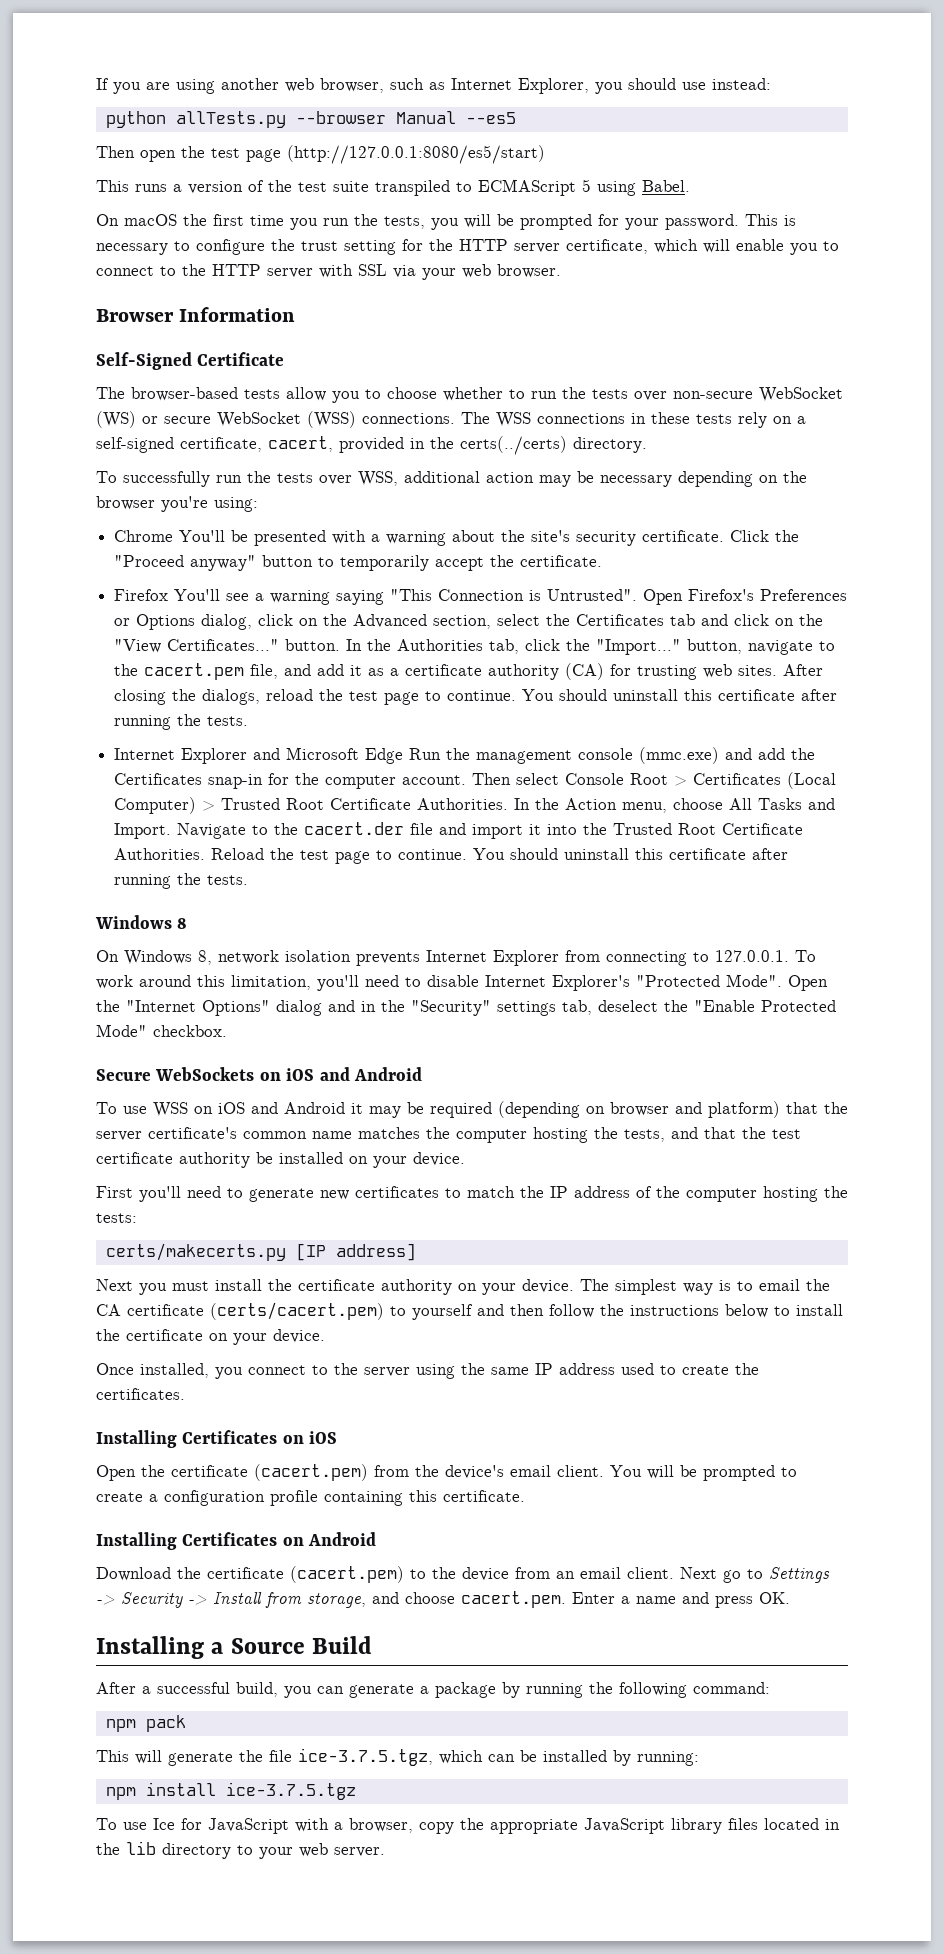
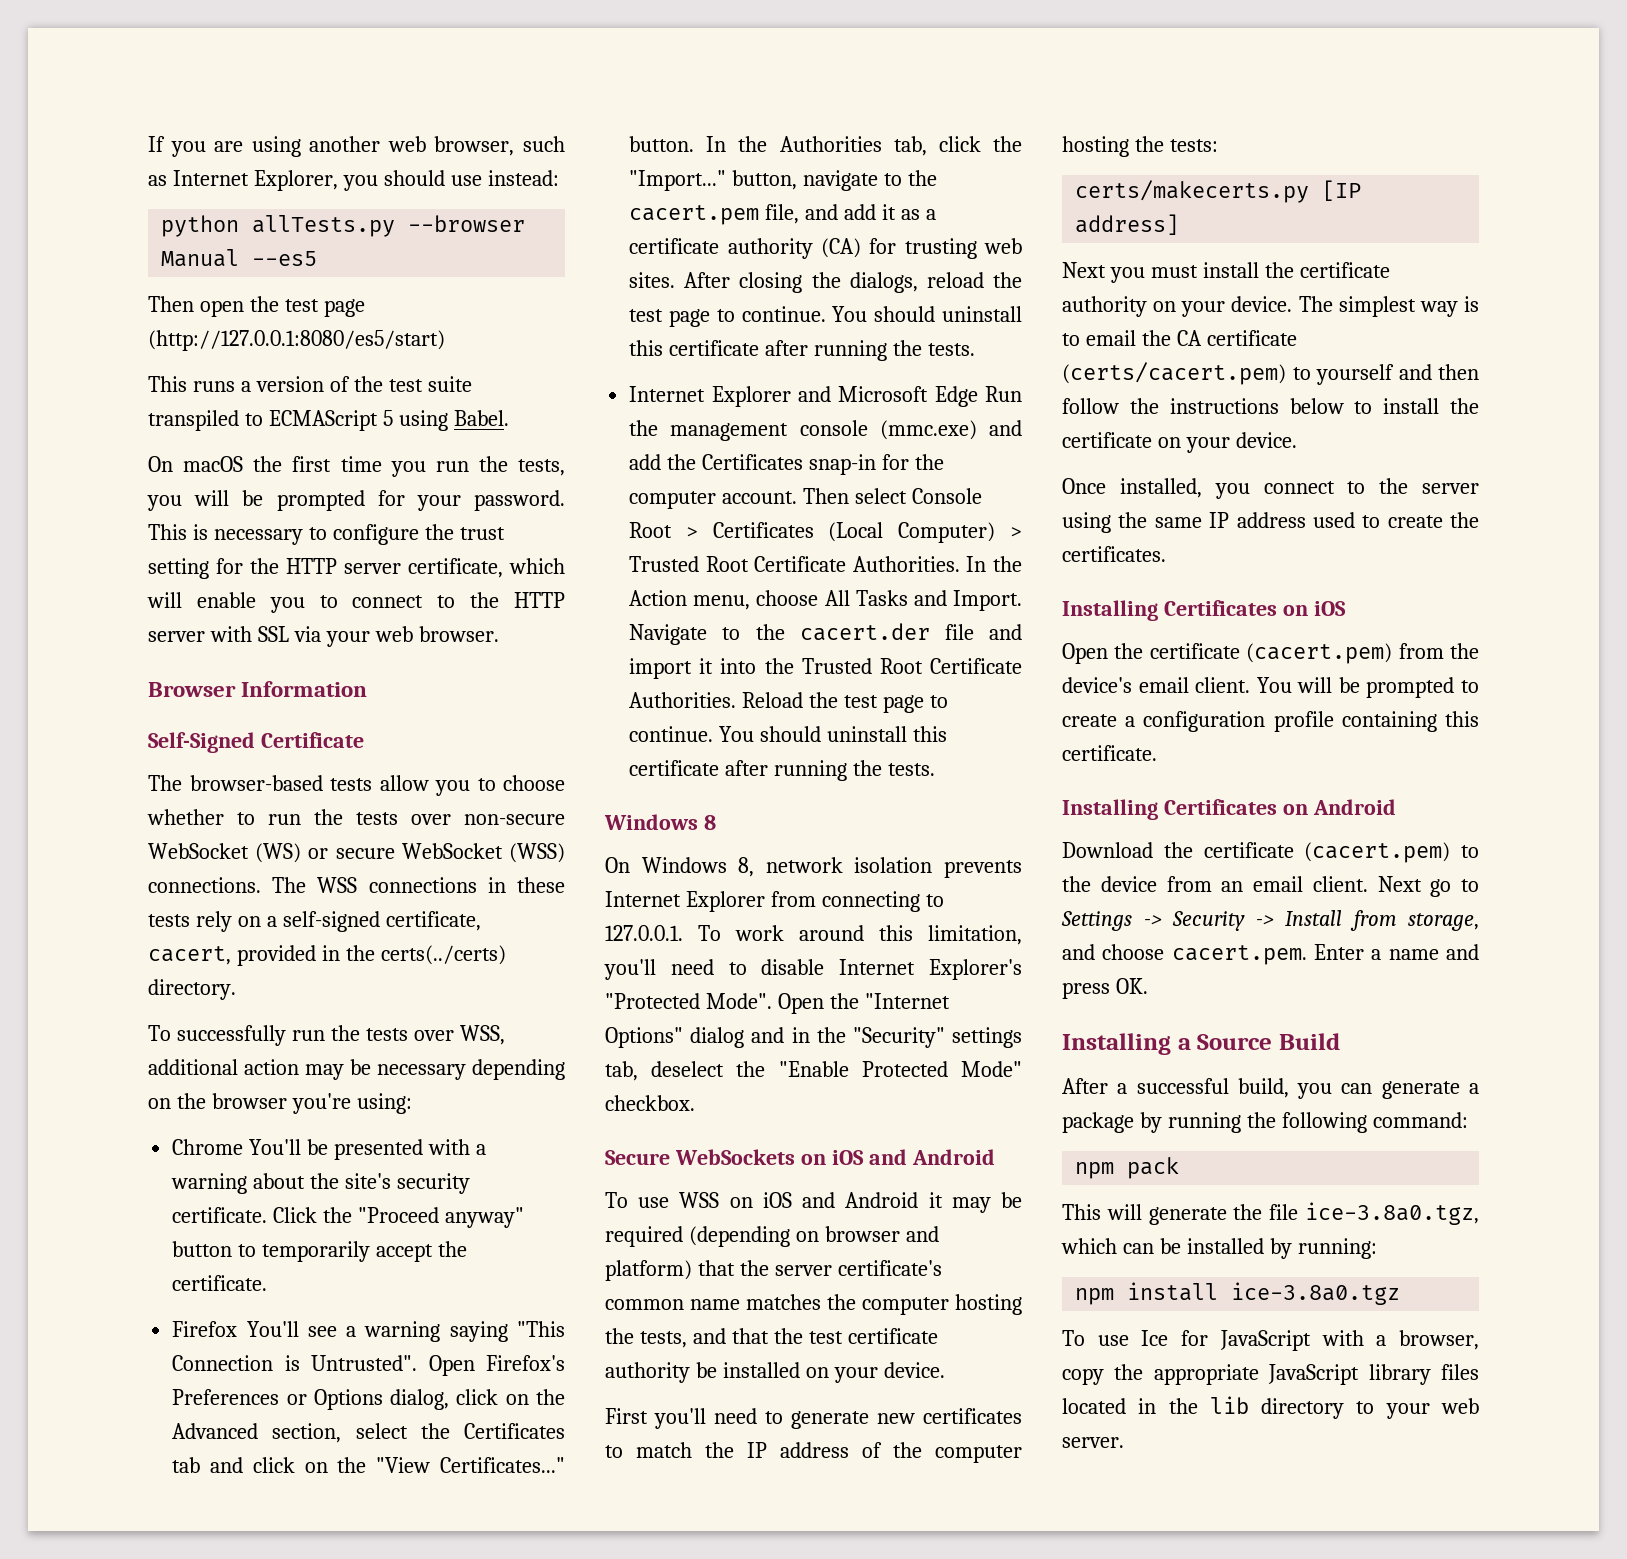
[298,1748,433,1766] ice-3.7.5.tgz, -> [1305,1202,1479,1225] ice-3.8a0.tgz,
[225,1782,356,1800] ice-3.7.5.tgz -> [1231,1282,1401,1305] ice-3.8a0.tgz

